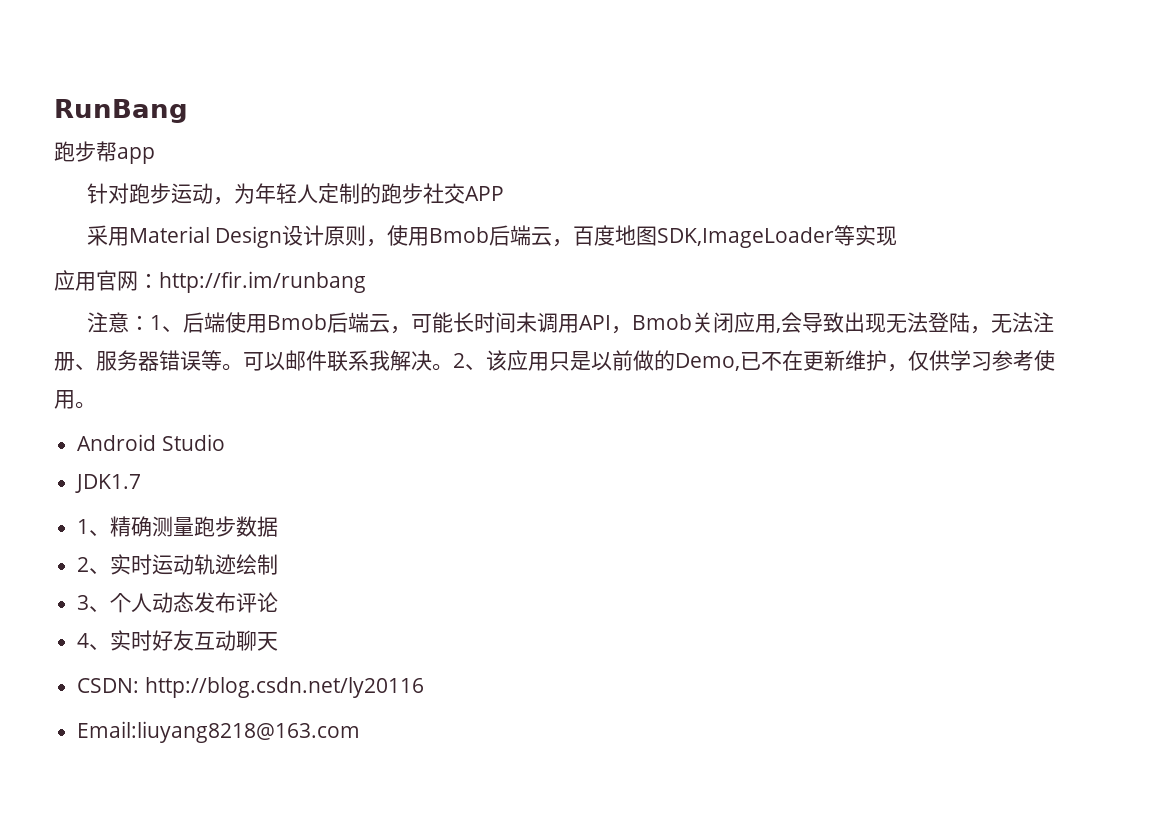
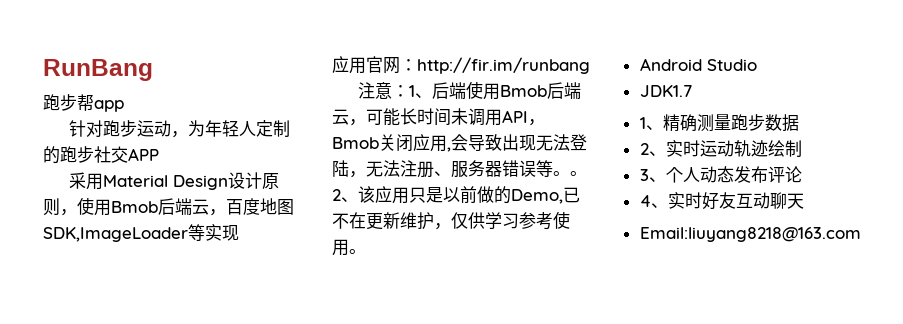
[243,350,432,372] 可以邮件联系我解决 -> (570, 173) none
[77,677,424,698] // CSDN: http://blog.csdn.net/ly20116 -> (804, 201) none

